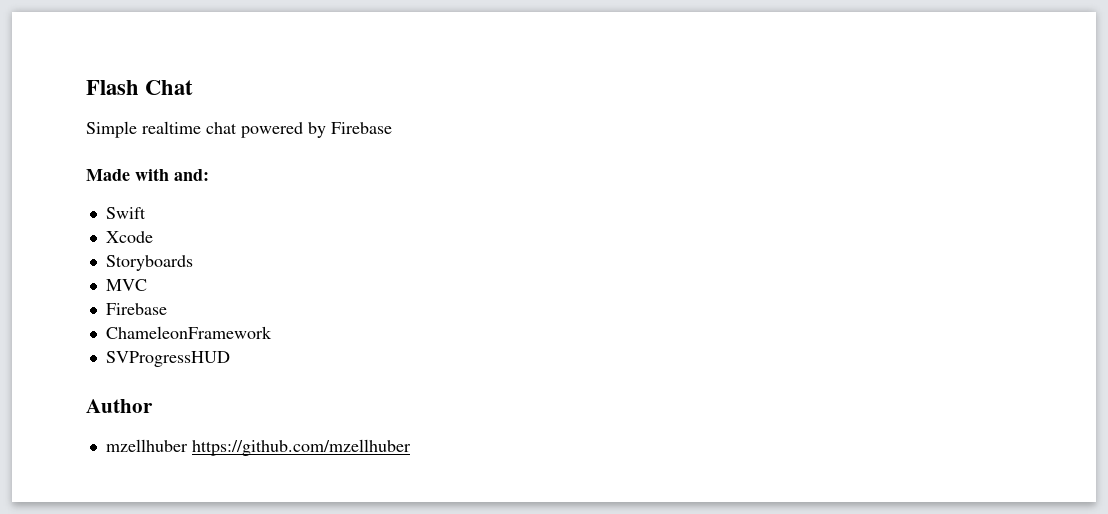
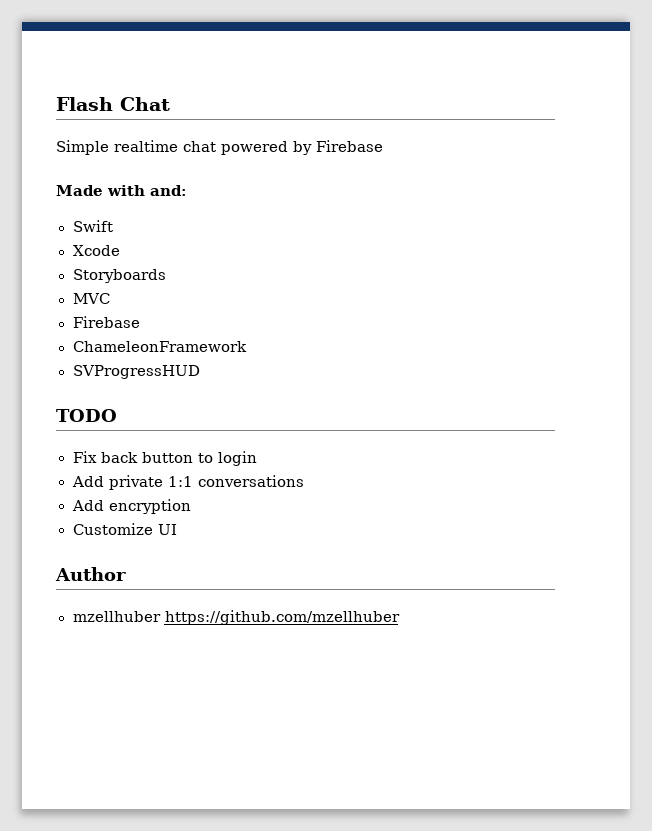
(230, 359) none -> [56,409,117,422] [72,451,257,466] [71,475,304,490] [71,499,191,514] [72,523,177,535] // TODO // Fix back button to login // Add private 1:1 conversations // Add encryption // Customize UI

